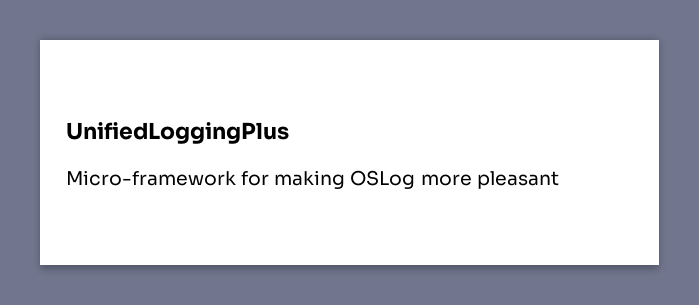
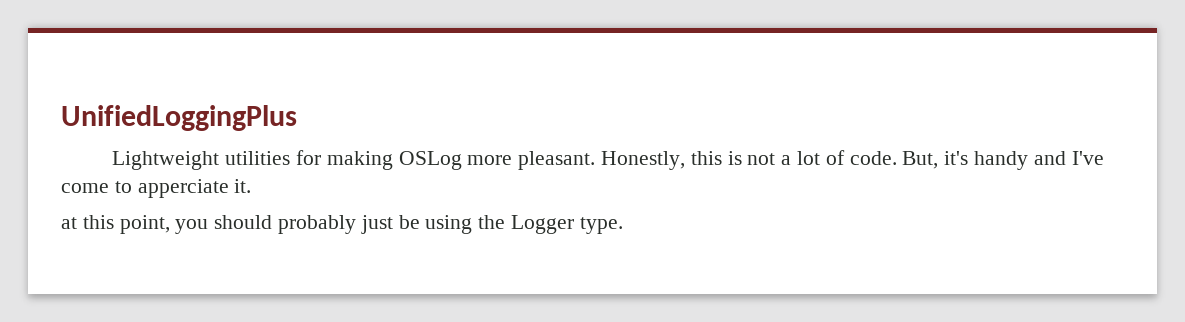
[66,170,236,186] Micro-framework -> [112,151,291,170] Lightweight utilities
[476,171,559,189] pleasant -> [518,150,1104,170] [61,179,252,198] [61,215,623,234] pleasant. Honestly, this is not a lot of code. But, it's handy and I've come to apperciate it. // at this point, you should probably just be using the Logger type.

